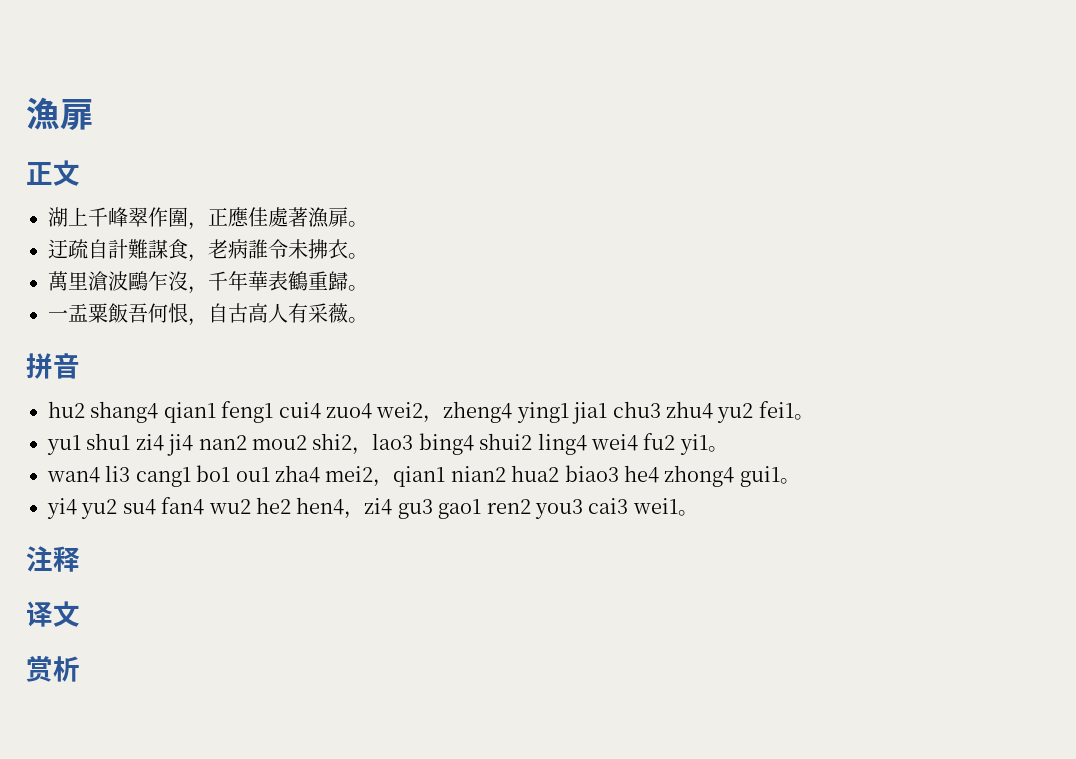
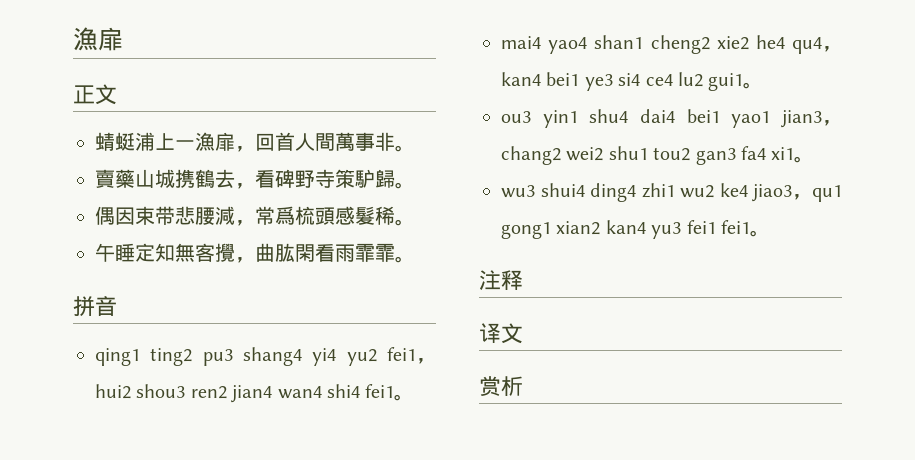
[48,207,368,230] [48,239,368,262] [48,271,368,294] [48,303,368,326] [26,353,80,379] [48,401,814,424] [47,433,728,456] [47,465,800,487] [47,497,678,519] 湖上千峰翠作圍，正應佳處著漁扉。 // 迂疏自計難謀食，老病誰令未拂衣。 // 萬里滄波鷗乍沒，千年華表鶴重歸。 // 一盂粟飯吾何恨，自古高人有采薇。 // 拼音 // hu2 shang4 qian1 feng1 cui4 zuo4 wei2，zheng4 ying1 jia1 chu3 zhu4 yu2 fei1。 // yu1 shu1 zi4 ji4 nan2 mou2 shi2，lao3 bing4 shui2 ling4 wei4 fu2 yi1。 // wan4 li3 cang1 bo1 ou1 zha4 mei2，qian1 nian2 hua2 biao3 he4 zhong4 gui1。 // yi4 yu2 su4 fan4 wu2 he2 hen4，zi4 gu3 gao1 ren2 you3 cai3 wei1 -> [95,132,415,152] [95,169,415,189] [95,206,415,226] [95,243,415,263] [73,296,117,317] [95,347,436,366] [95,384,415,403] [501,35,842,54] [501,72,764,91] [501,109,842,128] [501,146,815,165] [501,183,842,202] [501,220,750,239] 蜻蜓浦上一漁扉，回首人間萬事非。 // 賣藥山城携鶴去，看碑野寺策馿歸。 // 偶因束带悲腰減，常爲梳頭感髮稀。 // 午睡定知無客攪，曲肱閑看雨霏霏。 // 拼音 // qing1 ting2 pu3 shang4 yi4 yu2 fei1，hui2 shou3 ren2 jian4 wan4 shi4 fei1。 // mai4 yao4 shan1 cheng2 xie2 he4 qu4，kan4 bei1 ye3 si4 ce4 lu2 gui1。 // ou3 yin1 shu4 dai4 bei1 yao1 jian3，chang2 wei2 shu1 tou2 gan3 fa4 xi1。 // wu3 shui4 ding4 zhi1 wu2 ke4 jiao3，qu1 gong1 xian2 kan4 yu3 fei1 fei1

